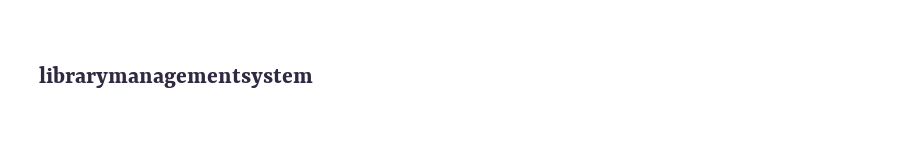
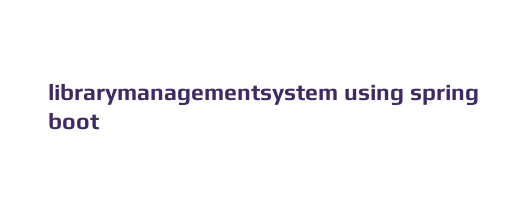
(313, 77) none -> [344,84,480,106] [48,112,99,130] using spring boot

